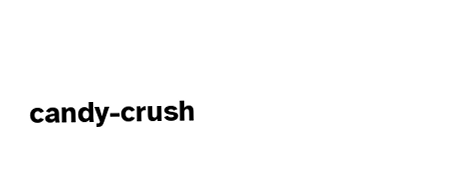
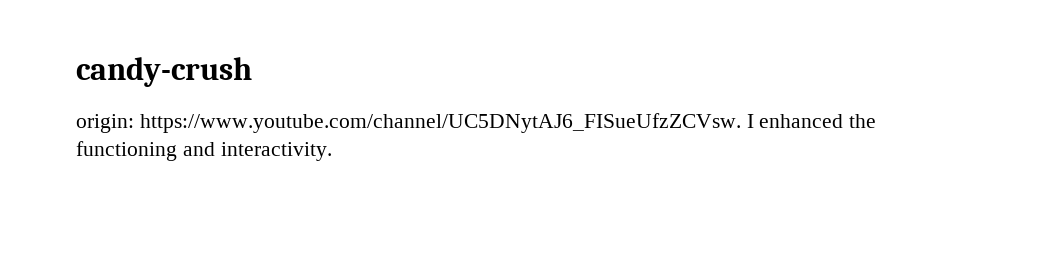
(196, 114) none -> [76,113,877,133] [76,141,332,161] // origin: https://www.youtube.com/channel/UC5DNytAJ6_FISueUfzZCVsw. I enhanced the functioning and interactivity.

